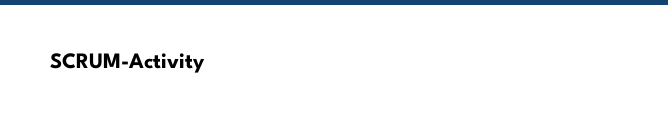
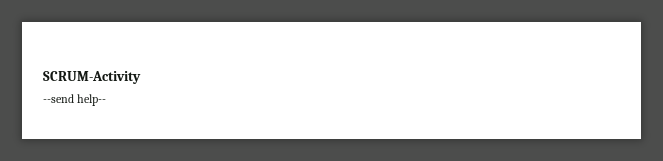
(205, 63) none -> [43,94,107,106] // --send help--

